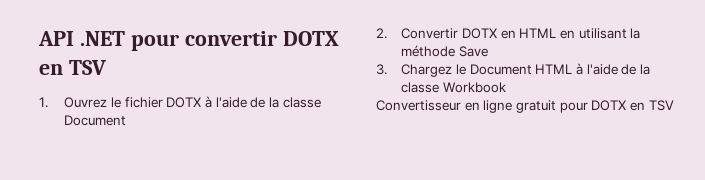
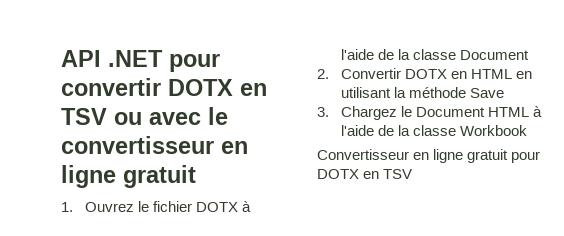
(106, 67) none -> [114,107,228,125] [61,136,248,154] [61,165,196,188] ou avec le convertisseur en ligne gratuit

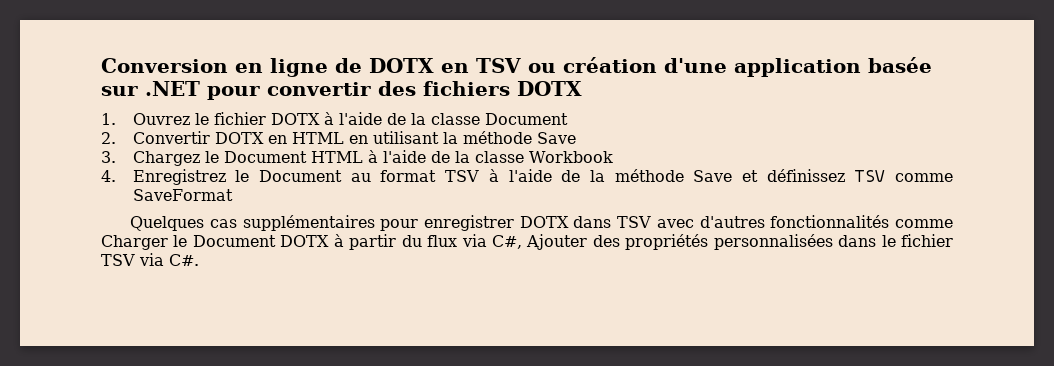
[61,50,220,72] [61,78,267,96] [61,107,228,125] [61,136,248,154] [61,165,196,188] API .NET pour convertir DOTX en TSV ou avec le convertisseur en ligne gratuit -> [101,57,932,77] [101,81,582,100] Conversion en ligne de DOTX en TSV ou création d'une application basée sur .NET pour convertir des fichiers DOTX
[317,149,541,163] [317,169,413,179] Convertisseur en ligne gratuit pour DOTX en TSV -> [101,169,953,185] [132,189,233,201] [130,215,953,231] [101,234,953,250] [101,253,199,266] 4. Enregistrez le Document au format TSV à l'aide de la méthode Save et définissez TSV comme SaveFormat // Quelques cas supplémentaires pour enregistrer DOTX dans TSV avec d'autres fonctionnalités comme Charger le Document DOTX à partir du flux via C#, Ajouter des propriétés personnalisées dans le fichier TSV via C#.

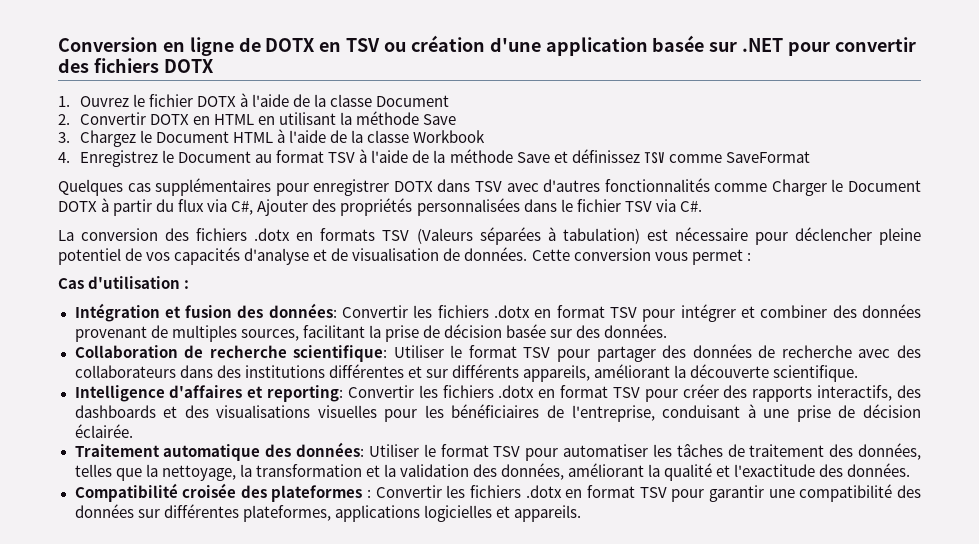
(199, 260) none -> [58,227,921,245] [58,247,751,265] [58,276,190,289] [74,303,922,322] [74,324,668,342] [74,344,922,362] [74,364,859,382] [74,384,921,402] [74,404,922,422] [74,424,133,438] [74,442,922,461] [74,463,911,481] [74,483,921,502] [74,504,581,522] // La conversion des fichiers .dotx en formats TSV (Valeurs séparées à tabulation) est nécessaire pour déclencher pleine potentiel de vos capacités d'analyse et de visualisation de données. Cette conversion vous permet : // Cas d'utilisation : // Intégration et fusion des données: Convertir les fichiers .dotx en format TSV pour intégrer et combiner des données provenant de multiples sources, facilitant la prise de décision basée sur des données. // Collaboration de recherche scientifique: Utiliser le format TSV pour partager des données de recherche avec des collaborateurs dans des institutions différentes et sur différents appareils, améliorant la découverte scientifique. // Intelligence d'affaires et reporting: Convertir les fichiers .dotx en format TSV pour créer des rapports interactifs, des dashboards et des visualisations visuelles pour les bénéficiaires de l'entreprise, conduisant à une prise de décision éclairée. // Traitement automatique des données: Utiliser le format TSV pour automatiser les tâches de traitement des données, telles que la nettoyage, la transformation et la validation des données, améliorant la qualité et l'exactitude des données. // Compatibilité croisée des plateformes : Convertir les fichiers .dotx en format TSV pour garantir une compatibilité des données sur différentes plateformes, applications logicielles et appareils.

